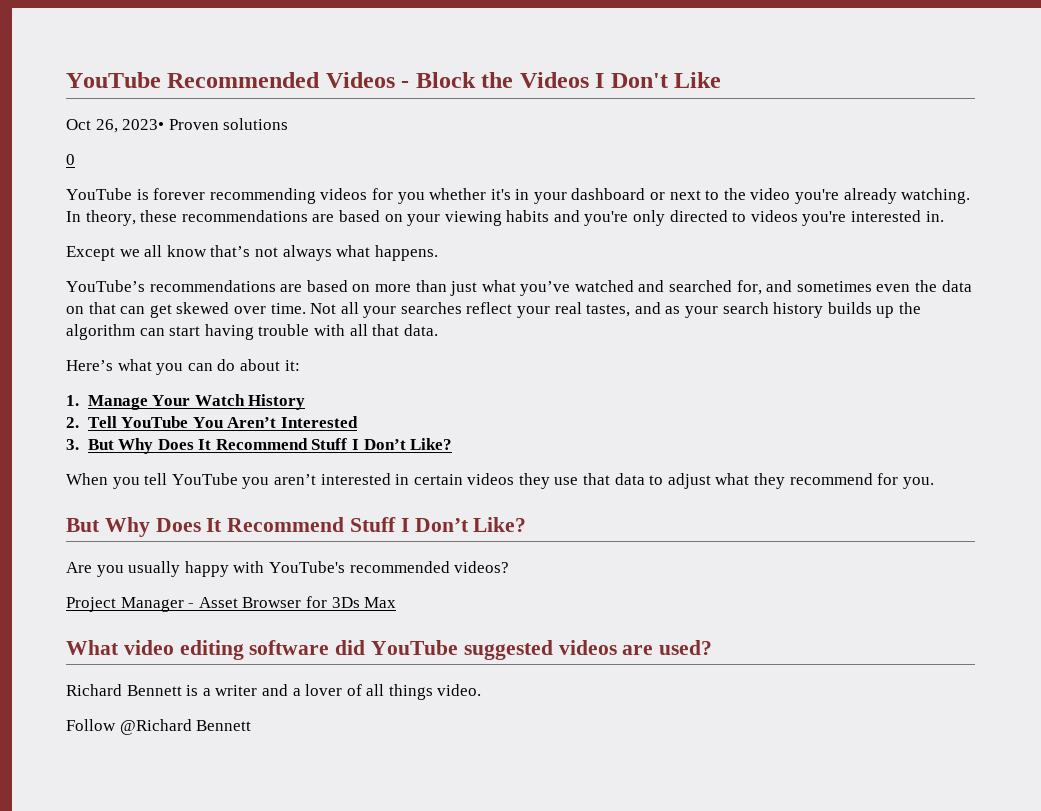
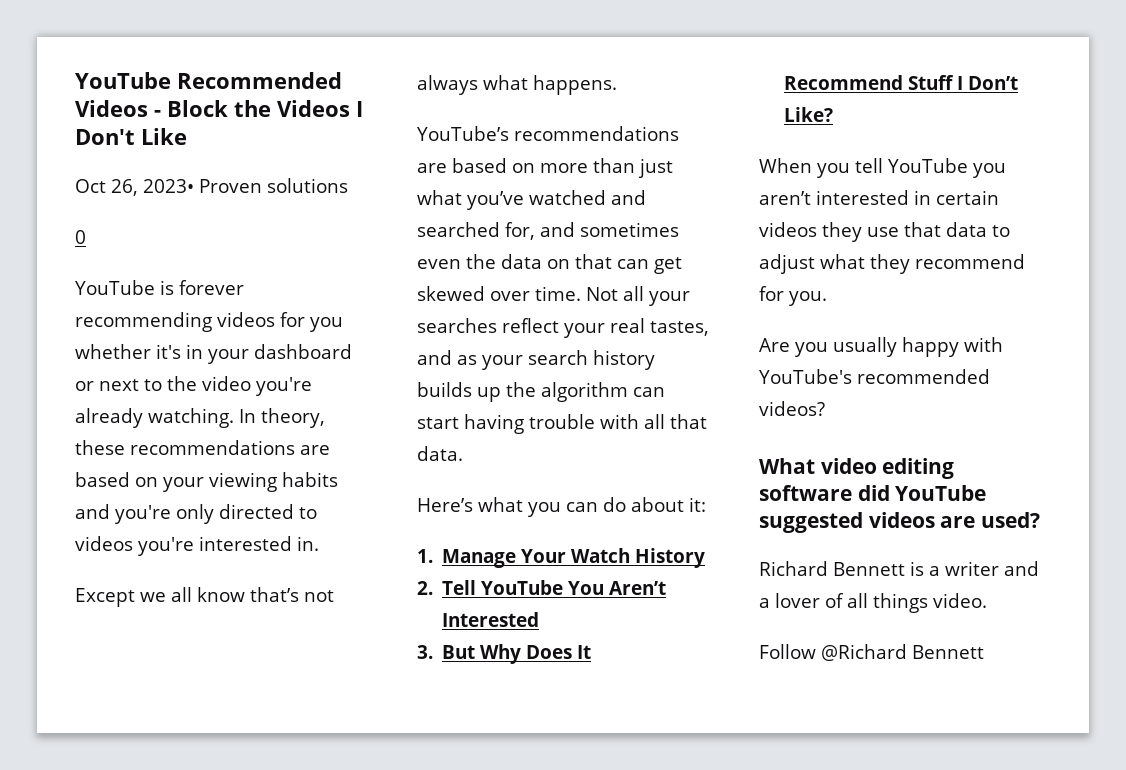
[66,517,527,537] // But Why Does It Recommend Stuff I Don’t Like? -> (827, 298) none
[66,596,397,612] // Project Manager - Asset Browser for 3Ds Max -> (825, 408) none

